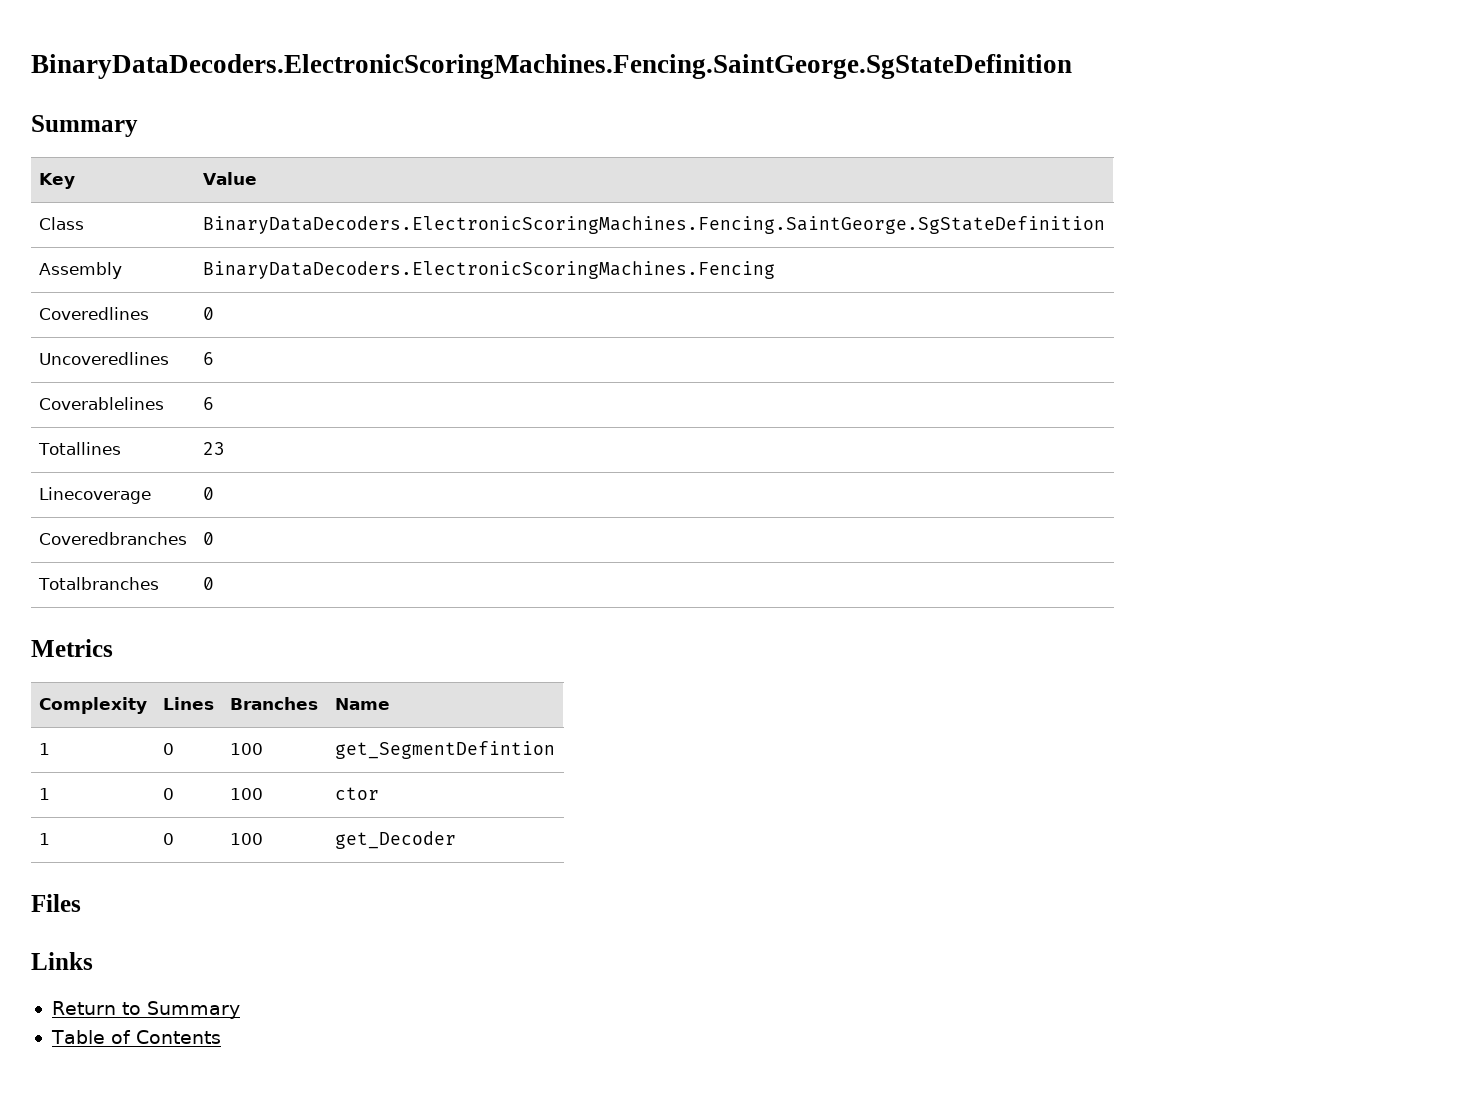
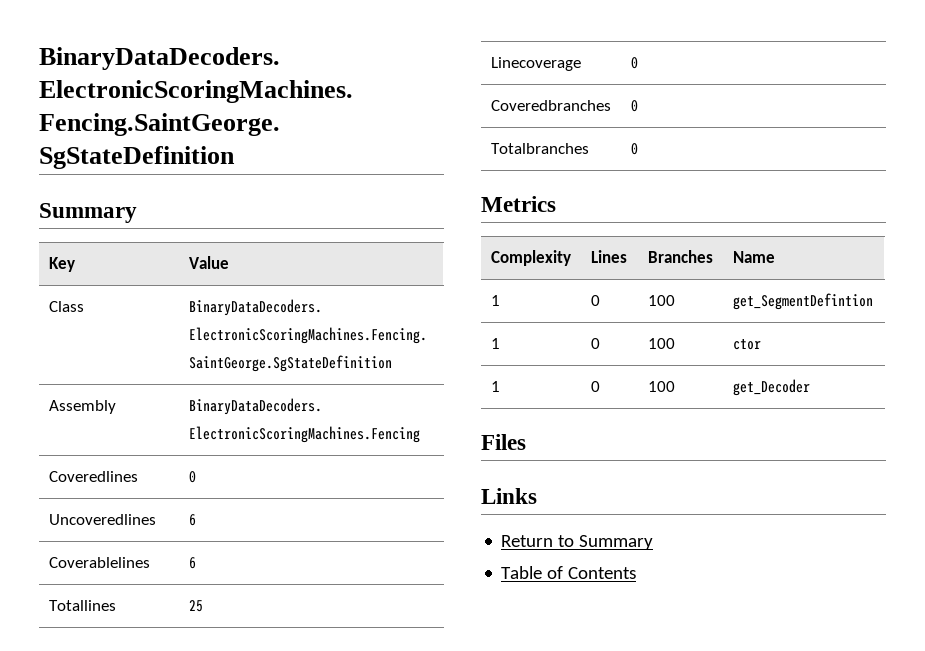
[202,442,225,455] 23 -> [188,600,203,612] 25

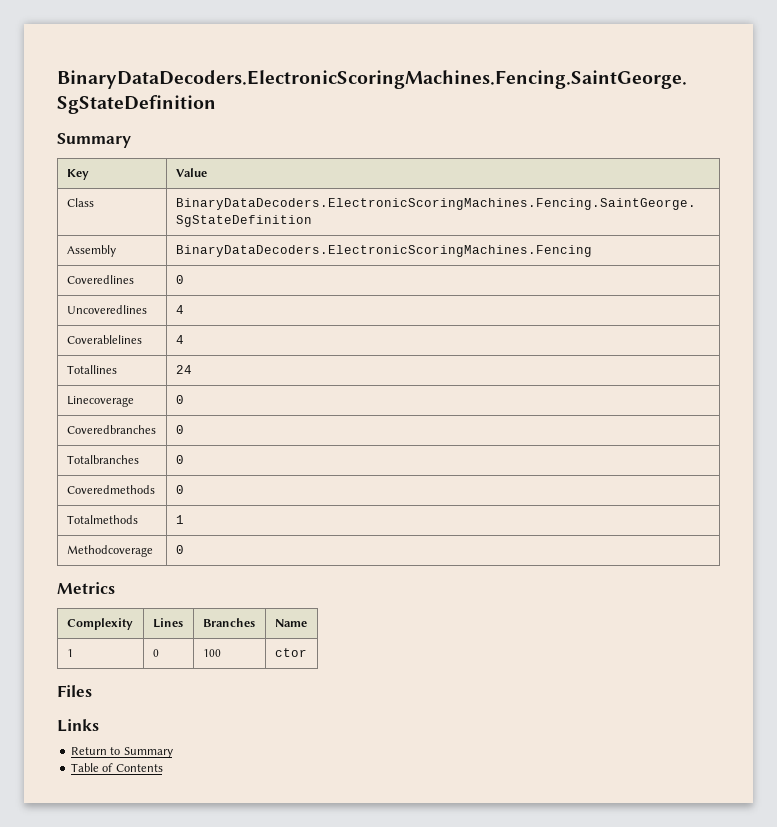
[188,514,196,526] 6 -> [175,305,184,314] 4
[188,557,196,569] 6 -> [175,335,184,344] 4
[188,600,203,612] 25 -> [175,365,192,374] 24
(638, 149) none -> [66,485,155,494] [175,485,184,494] [66,515,138,524] [175,515,184,524] [66,545,153,557] [175,545,184,554] // Coveredmethods | 0 // Totalmethods | 1 // Methodcoverage | 0
[490,295,500,306] [590,295,600,306] [647,295,675,306] [732,293,873,310] // 1 | 0 | 100 | get_SegmentDefintion -> (307, 623) none
[490,381,500,392] [590,381,600,392] [647,381,675,392] [732,379,810,396] // 1 | 0 | 100 | get_Decoder -> (307, 652) none

